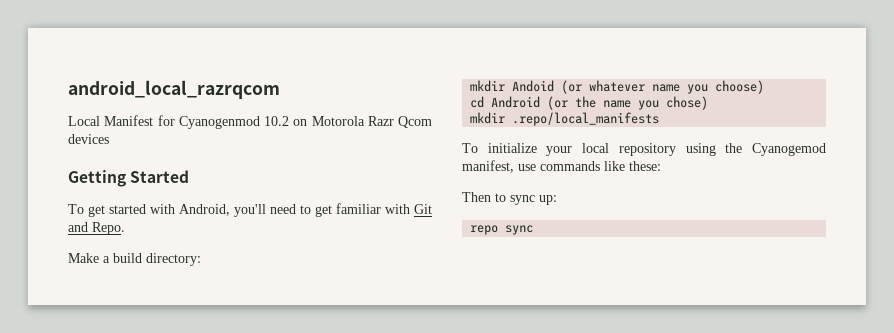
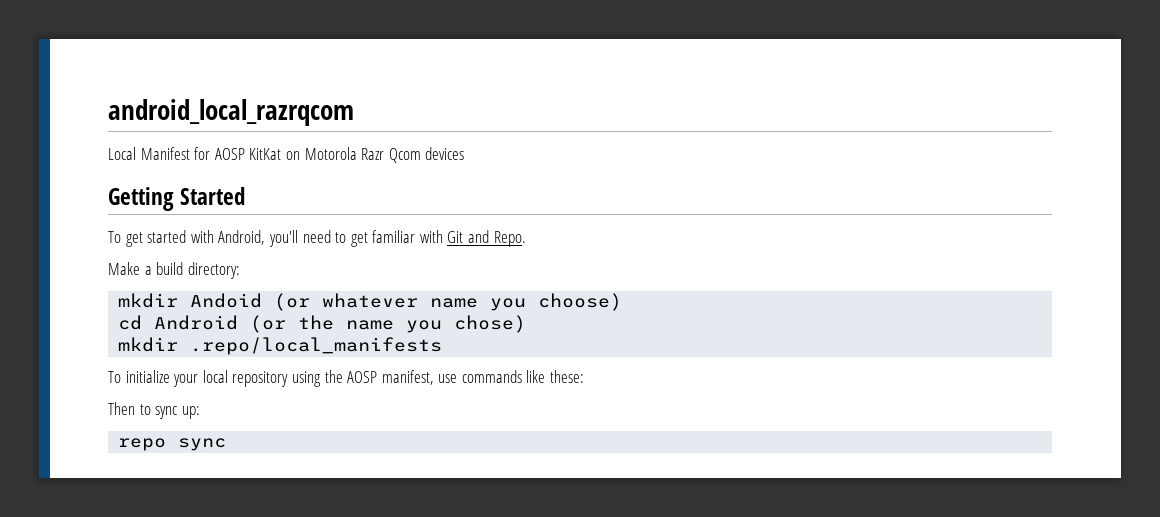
[178,116,289,129] Cyanogenmod 10.2 -> [214,148,282,160] AOSP KitKat
[752,143,826,156] Cyanogemod -> [347,371,378,383] AOSP

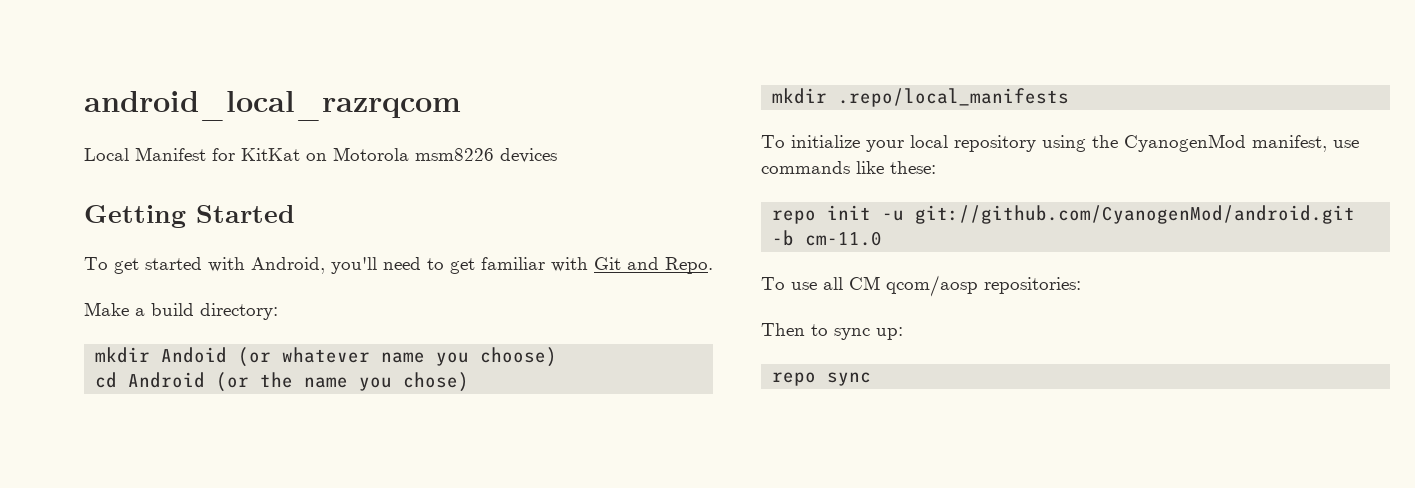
[214,148,245,160] AOSP -> (235, 154) none
[361,148,421,163] Razr Qcom -> [415,148,494,161] msm8226
[347,371,378,383] AOSP -> [1124,134,1246,152] CyanogenMod
(585, 376) none -> [772,205,1356,224] [772,230,883,246] [761,275,1081,297] // repo init -u git://github.com/CyanogenMod/android.git -b cm-11.0 // To use all CM qcom/aosp repositories:

